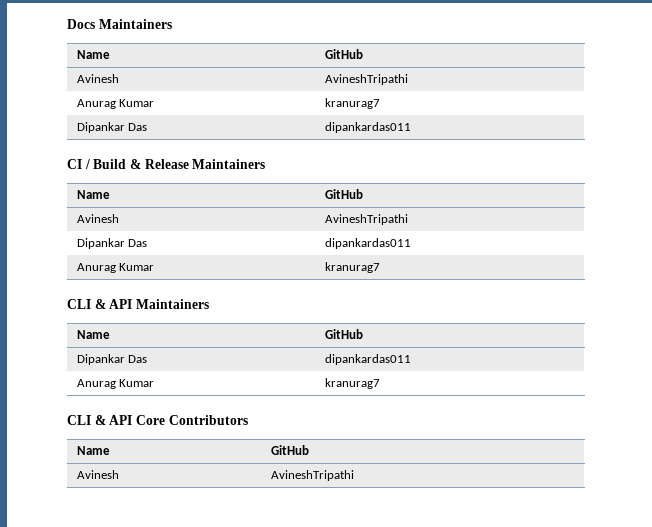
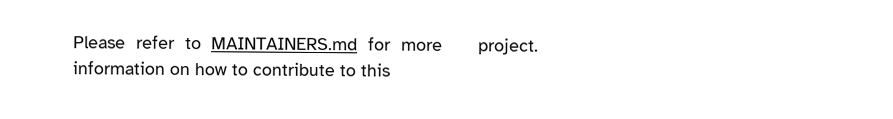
[67,19,172,29] [76,50,110,59] [324,49,363,59] [76,74,119,83] [324,74,408,85] [76,99,155,109] [324,98,380,109] [76,122,148,133] [324,122,411,133] [67,159,266,169] [76,190,110,199] [324,189,363,199] [76,214,119,223] [324,214,408,225] [76,238,148,249] [324,238,411,249] [76,263,155,273] [324,262,380,273] [67,299,209,309] [76,330,110,339] [324,329,363,339] [76,354,148,365] [324,354,411,365] [76,379,155,389] [324,378,380,389] [67,415,248,425] [76,446,110,455] [270,445,309,455] [76,470,119,479] [270,470,354,481] Docs Maintainers // Name | GitHub // Avinesh | AvineshTripathi // Anurag Kumar | kranurag7 // Dipankar Das | dipankardas011 // CI / Build & Release Maintainers // Name | GitHub // Avinesh | AvineshTripathi // Dipankar Das | dipankardas011 // Anurag Kumar | kranurag7 // CLI & API Maintainers // Name | GitHub // Dipankar Das | dipankardas011 // Anurag Kumar | kranurag7 // CLI & API Core Contributors // Name | GitHub // Avinesh | AvineshTripathi -> [73,34,443,51] [72,60,390,77] [478,38,539,55] Please refer to MAINTAINERS.md for more information on how to contribute to this project.

